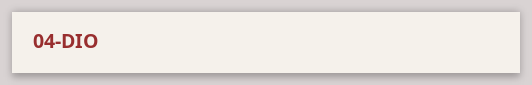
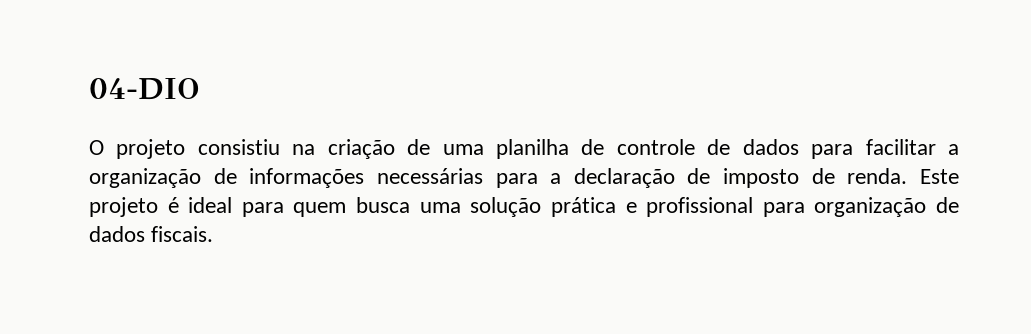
(99, 41) none -> [89,139,960,159] [89,168,959,188] [89,197,960,217] [89,226,214,242] // O projeto consistiu na criação de uma planilha de controle de dados para facilitar a organização de informações necessárias para a declaração de imposto de renda. Este projeto é ideal para quem busca uma solução prática e profissional para organização de dados fiscais.

